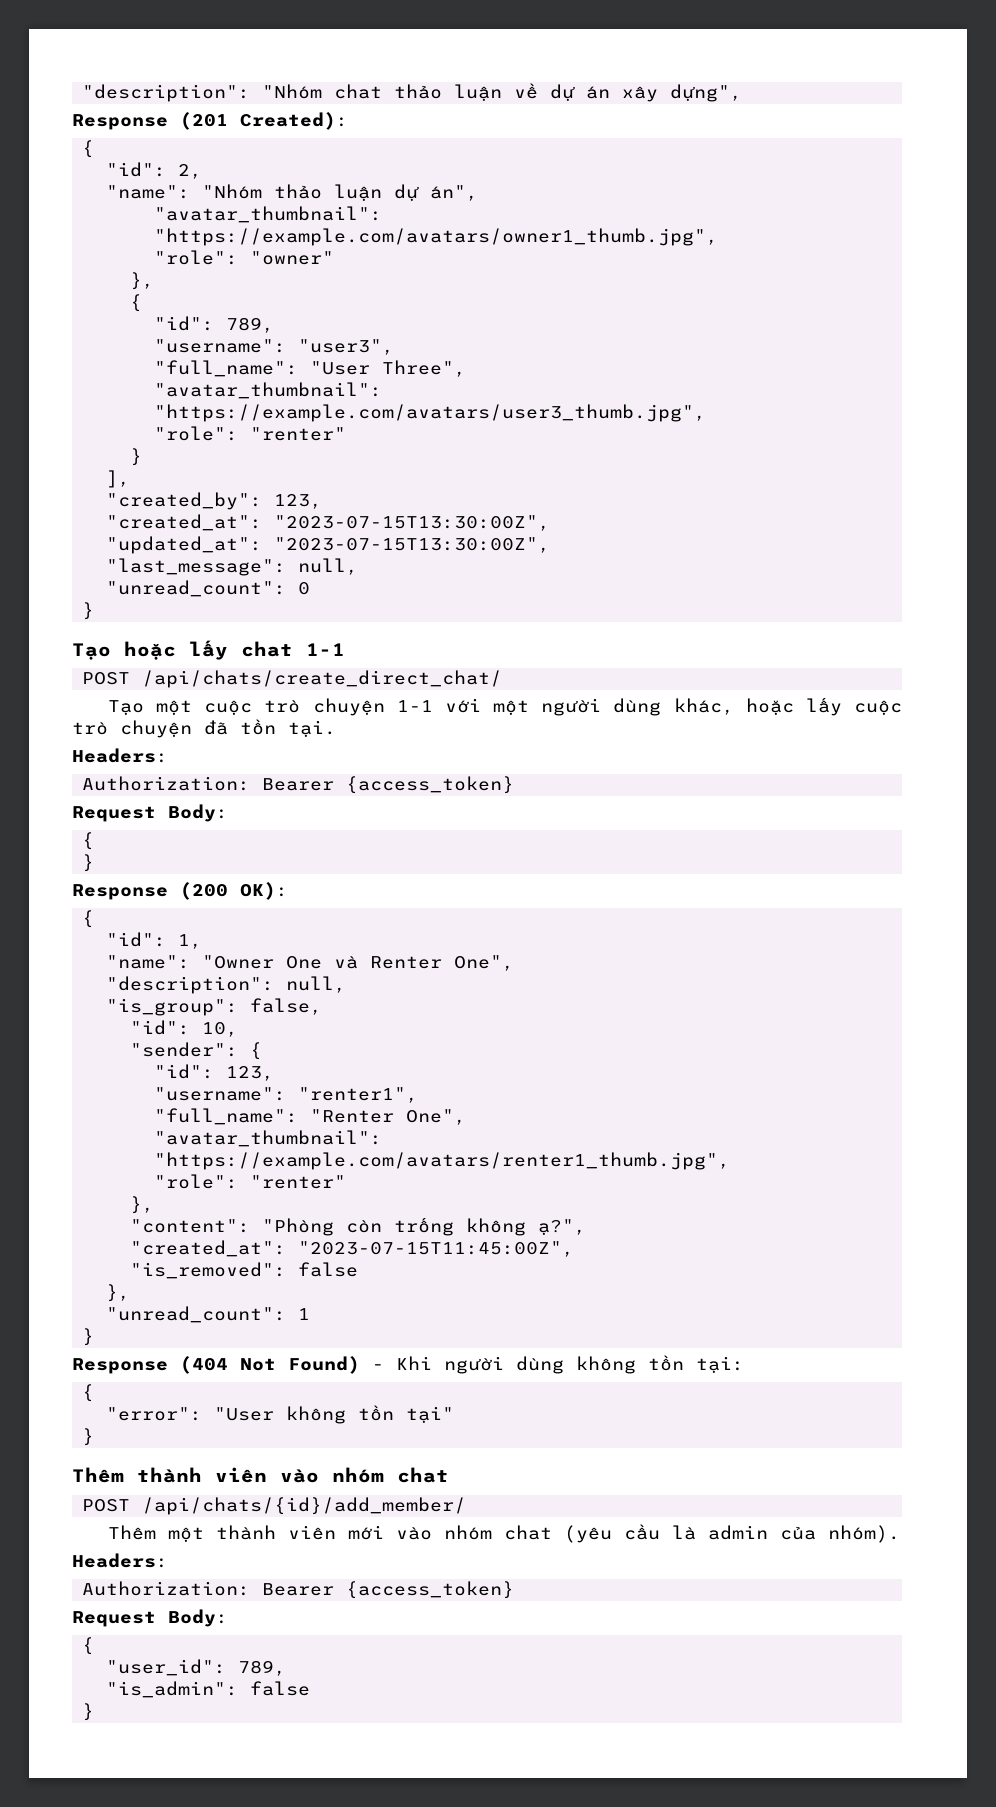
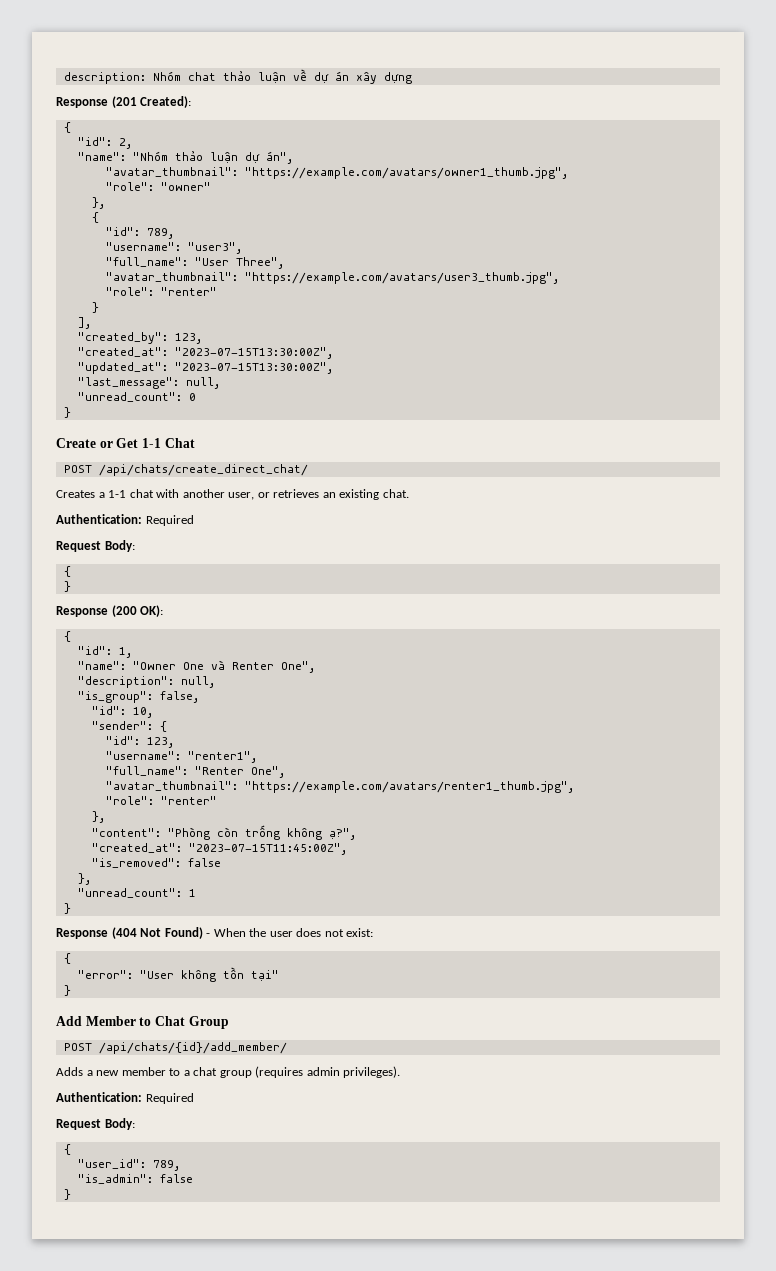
[82,84,323,102] "description": "Nhóm -> [63,71,181,84] description: Nhóm
[670,84,743,102] dựng", -> [383,72,412,84] dựng
[72,640,345,660] Tạo hoặc lấy chat 1-1 -> [56,438,195,448] Create or Get 1-1 Chat
[107,697,903,716] [72,719,336,738] [72,748,168,763] [82,776,515,794] Tạo một cuộc trò chuyện 1-1 với một người dùng khác, hoặc lấy cuộc trò chuyện đã tồn tại. // Headers: // Authorization: Bearer {access_token} -> [56,489,409,500] [56,514,194,526] Creates a 1-1 chat with another user, or retrieves an existing chat. // Authentication: Required
[396,1355,744,1374] Khi người dùng không tồn tại: -> [213,928,374,937] When the user does not exist:
[72,1467,449,1483] [82,1497,467,1515] [107,1524,900,1543] [72,1553,168,1568] [82,1581,515,1599] Thêm thành viên vào nhóm chat // POST /api/chats/{id}/add_member/ // Thêm một thành viên mới vào nhóm chat (yêu cầu là admin của nhóm). // Headers: // Authorization: Bearer {access_token} -> [56,1016,229,1029] [63,1042,287,1054] [56,1066,401,1078] [56,1092,194,1104] Add Member to Chat Group // POST /api/chats/{id}/add_member/ // Adds a new member to a chat group (requires admin privileges). // Authentication: Required

